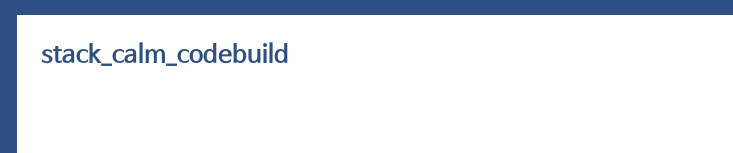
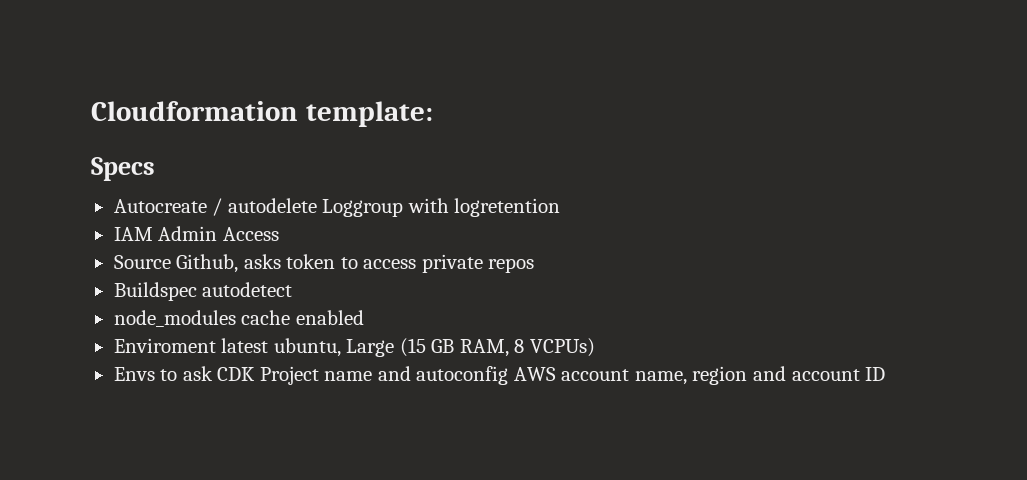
[41,42,289,66] stack_calm_codebuild -> [91,101,433,127] [91,157,155,181] [113,198,561,217] [113,226,279,241] [113,254,535,273] [113,282,293,301] [113,310,364,327] [113,338,595,357] [113,366,886,385] Cloudformation template: // Specs // Autocreate / autodelete Loggroup with logretention // IAM Admin Access // Source Github, asks token to access private repos // Buildspec autodetect // node_modules cache enabled // Enviroment latest ubuntu, Large (15 GB RAM, 8 VCPUs) // Envs to ask CDK Project name and autoconfig AWS account name, region and account ID

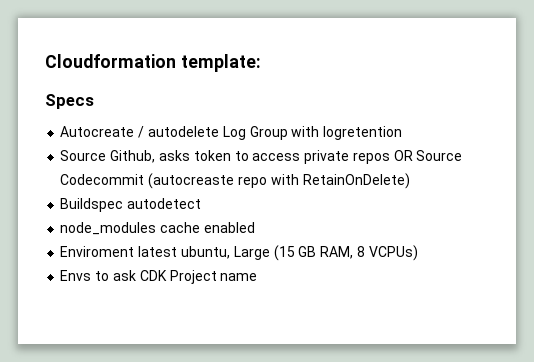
[322,199,404,217] Loggroup -> [222,126,288,140] Log Group
[113,226,279,241] // IAM Admin Access -> (403, 133) none
(535, 265) none -> [393,150,463,161] [60,173,410,189] OR Source Codecommit (autocreaste repo with RetainOnDelete)
[377,366,886,385] and autoconfig AWS account name, region and account ID -> (258, 277) none

